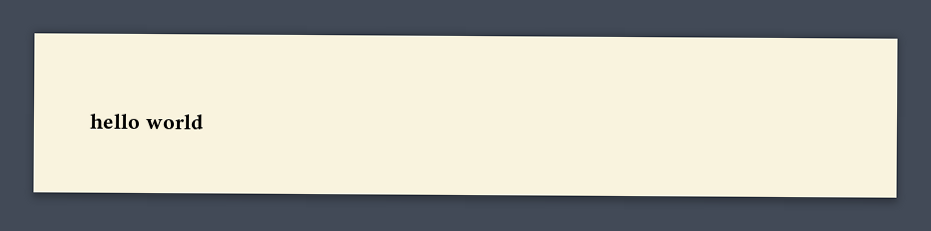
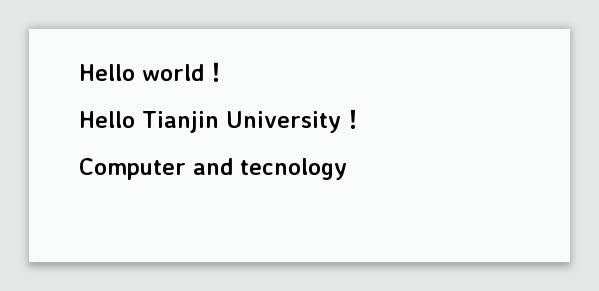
[89,113,204,130] hello world -> [79,62,228,82] [79,109,365,133] [79,158,347,180] Hello world！ // Hello Tianjin University！ // Computer and tecnology

